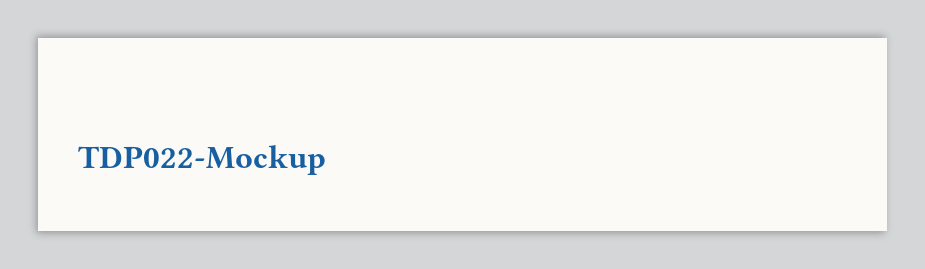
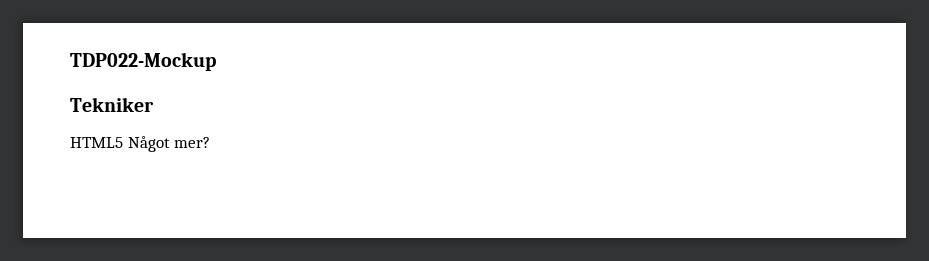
(326, 160) none -> [70,97,154,112] [70,136,211,152] // Tekniker // HTML5 Något mer?

